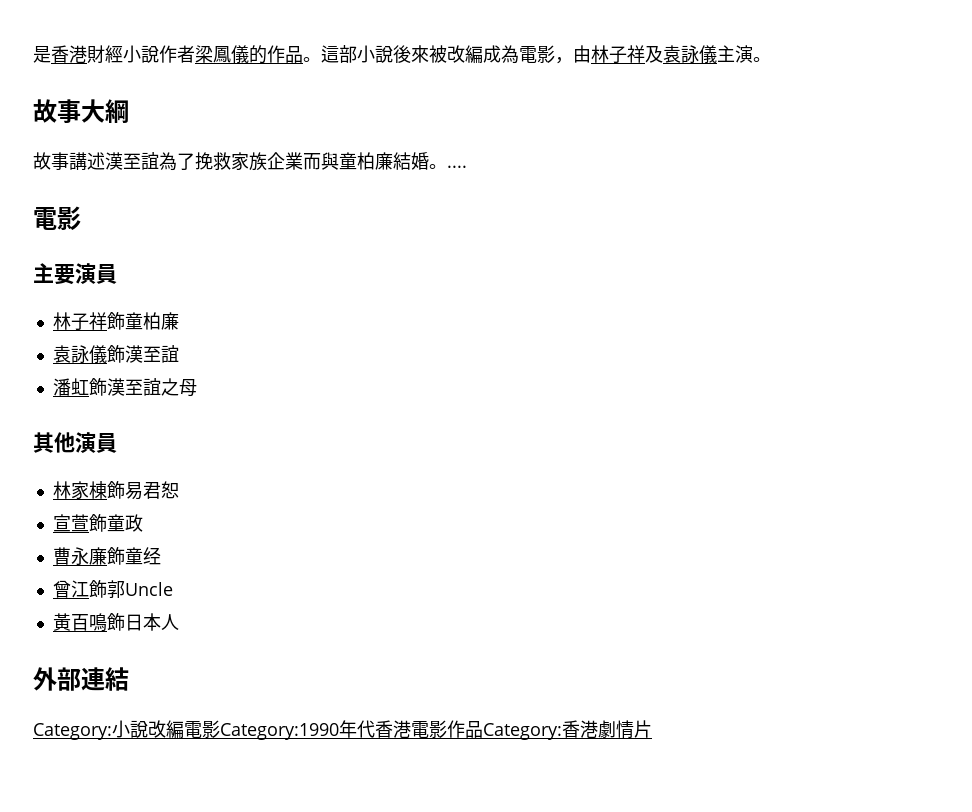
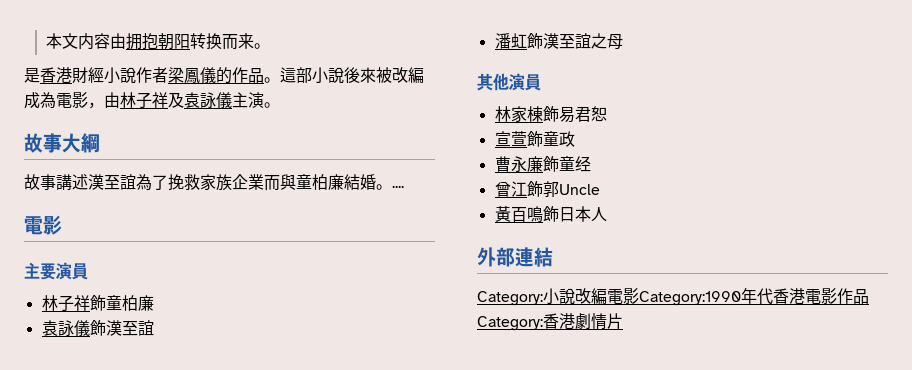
(33, 54) none -> [46,33,271,50] 本文内容由拥抱朝阳转换而来。 //

